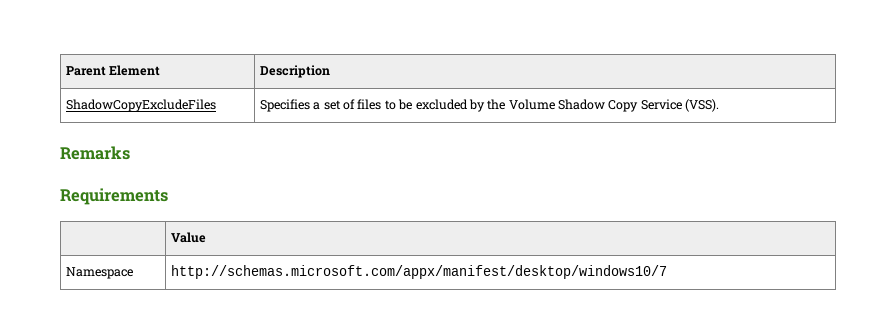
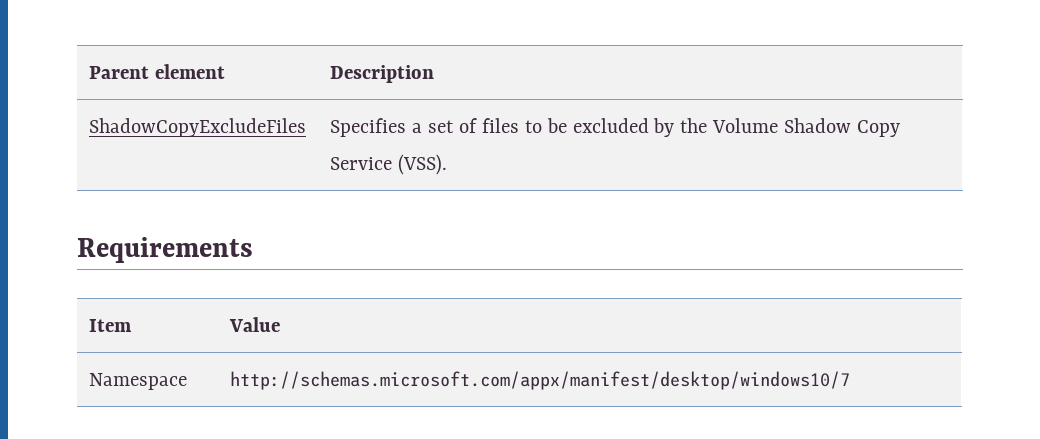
[109,65,161,76] Element -> [154,64,225,79] element
[60,146,130,160] // Remarks -> (447, 164) none
(168, 196) none -> [88,319,132,332] Item

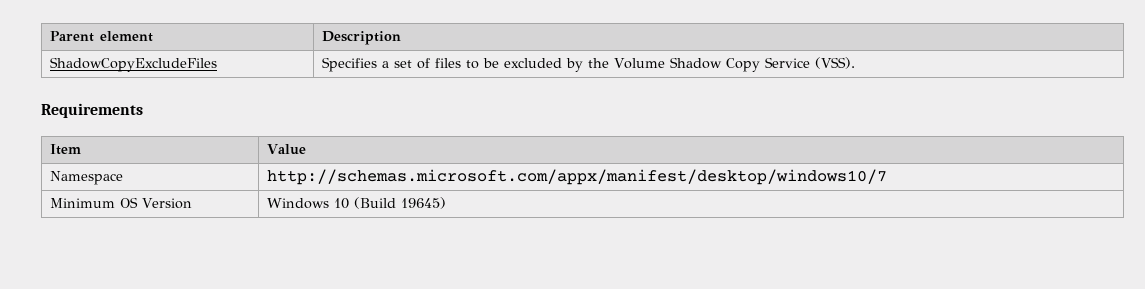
(850, 380) none -> [49,197,192,209] [266,197,446,209] // Minimum OS Version | Windows 10 (Build 19645)

